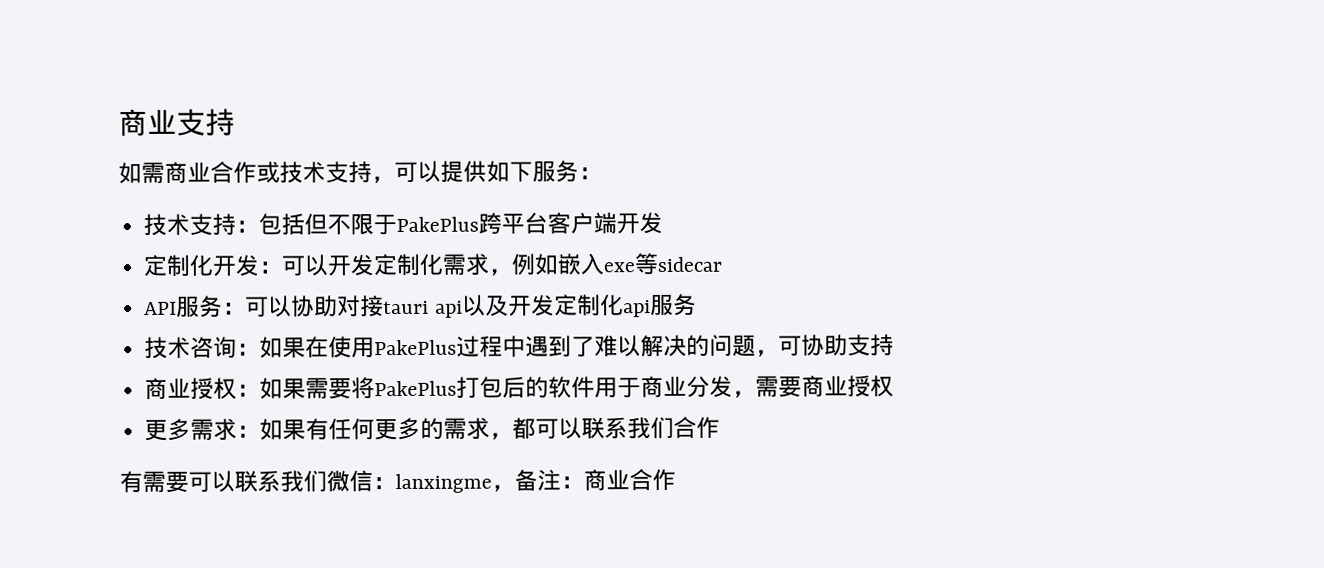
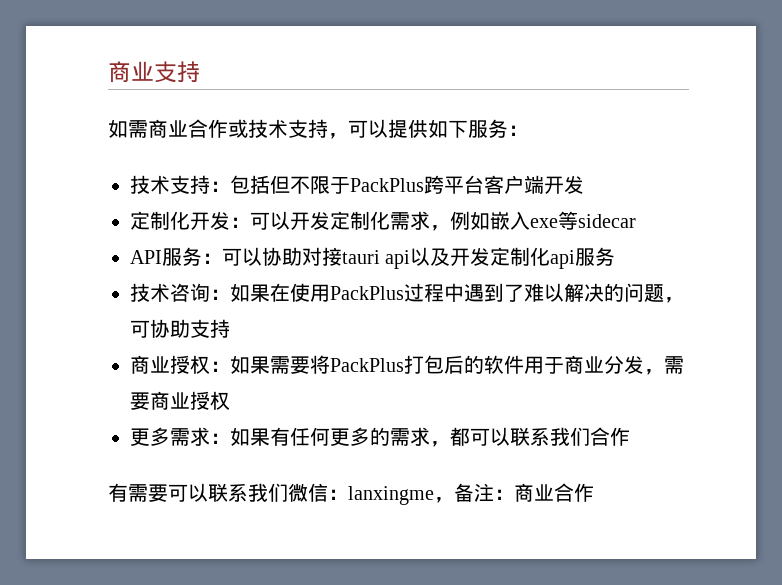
[396,216,480,233] PakePlus -> [350,178,424,192] PackPlus
[374,339,458,356] PakePlus -> [330,286,404,300] PackPlus
[374,380,458,397] PakePlus -> [330,358,404,372] PackPlus

